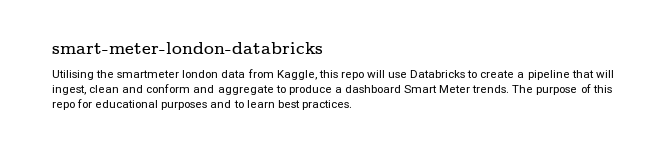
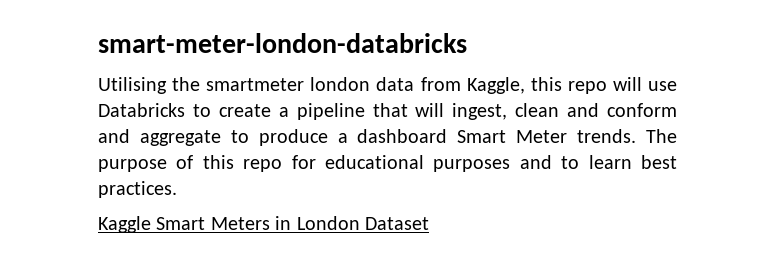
(352, 105) none -> [98,216,429,233] // Kaggle Smart Meters in London Dataset

